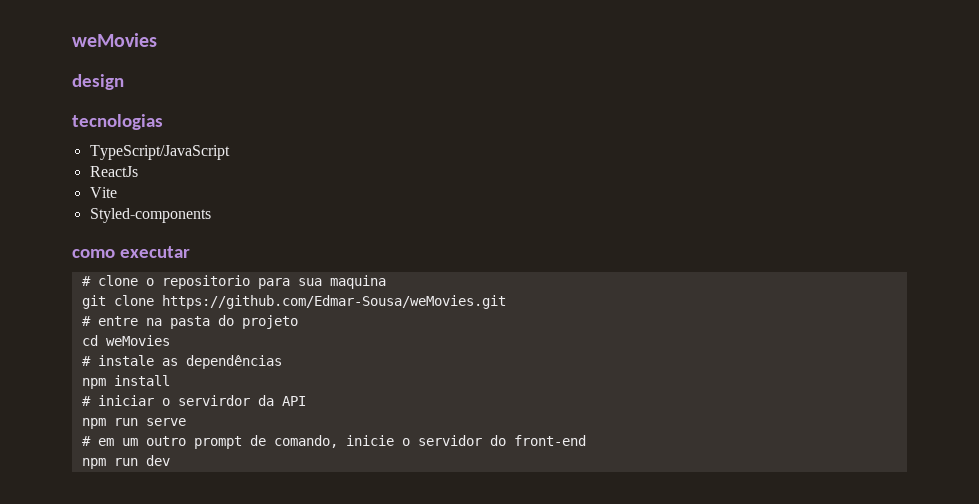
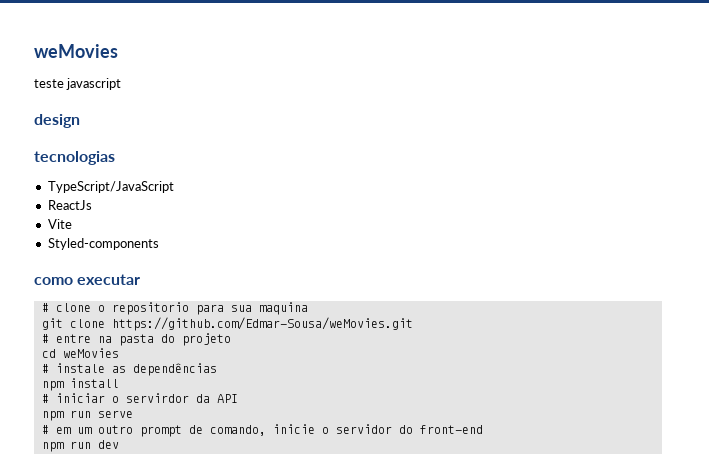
[72,33,157,47] weMovies -> [34,44,118,58] [34,78,122,90] weMovies // teste javascript

